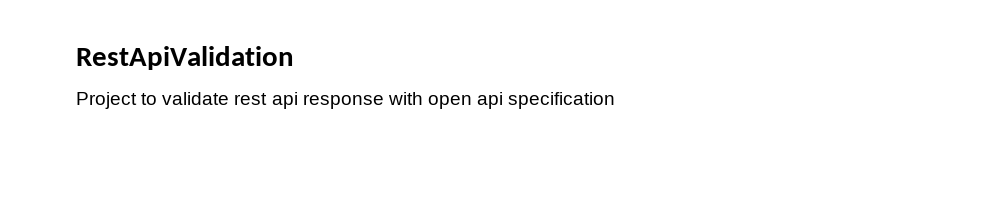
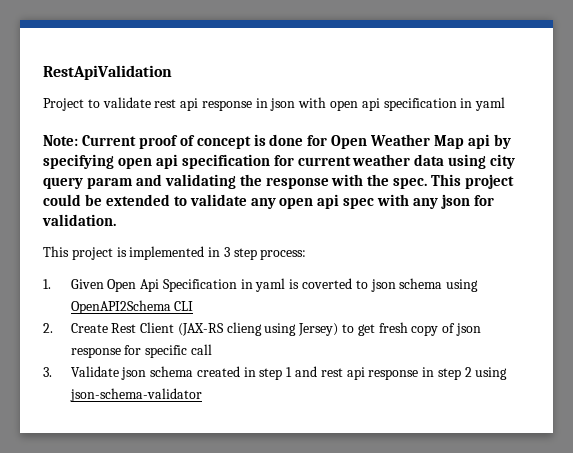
(384, 101) none -> [255,98,296,111] in json
(616, 100) none -> [460,97,506,111] [43,134,511,149] [43,154,516,169] [43,174,515,189] [43,194,494,209] [42,214,116,226] [43,246,307,260] [43,278,479,292] [70,300,194,314] [43,322,481,336] [70,344,212,358] [43,366,508,380] [69,388,202,402] in yaml // Note: Current proof of concept is done for Open Weather Map api by specifying open api specification for current weather data using city query param and validating the response with the spec. This project could be extended to validate any open api spec with any json for validation. // This project is implemented in 3 step process: // 1. Given Open Api Specification in yaml is coverted to json schema using OpenAPI2Schema CLI // 2. Create Rest Client (JAX-RS clieng using Jersey) to get fresh copy of json response for specific call // 3. Validate json schema created in step 1 and rest api response in step 2 using json-schema-validator

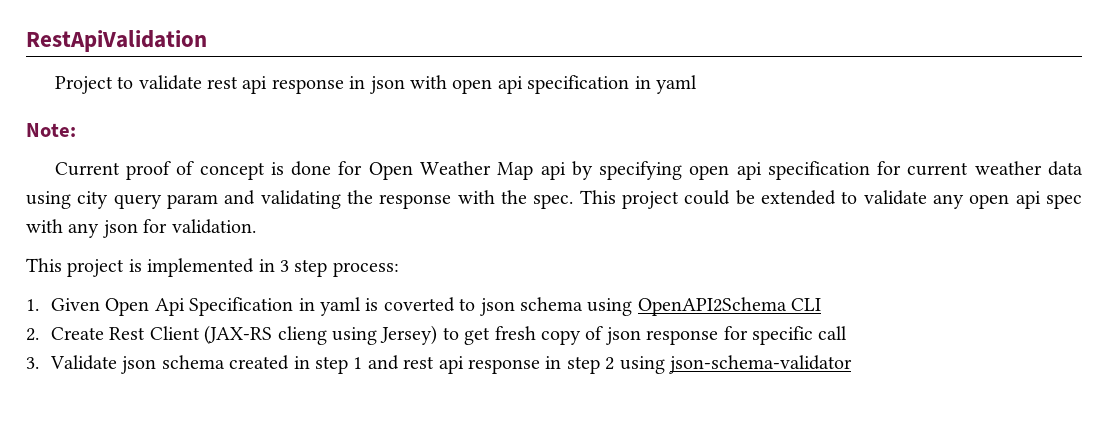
(78, 140) none -> (76, 130) //

